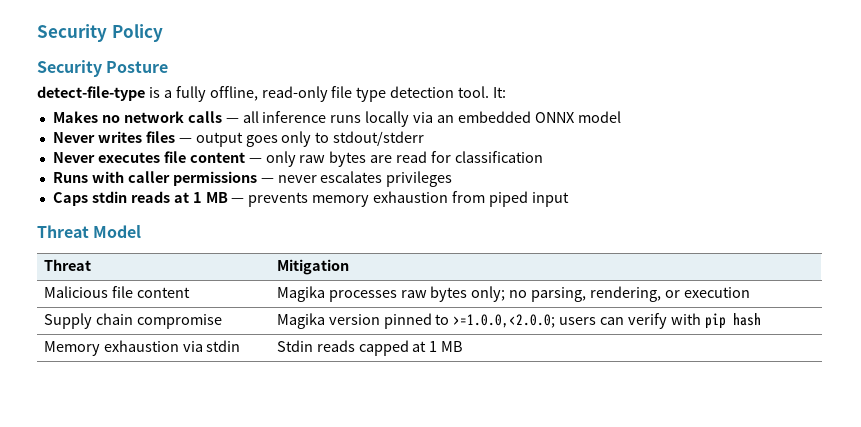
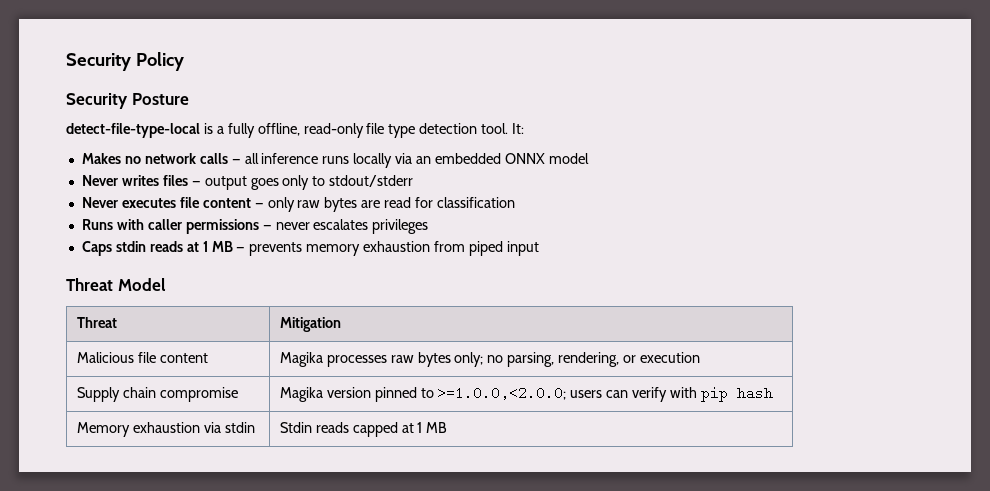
[37,86,145,101] detect-file-type -> [66,123,200,138] detect-file-type-local

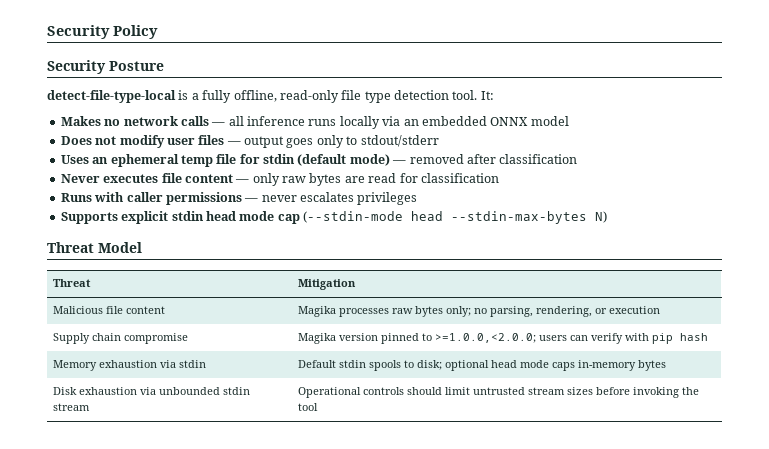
[81,175,159,186] Never writes -> [60,135,195,148] Does not modify user
(414, 181) none -> [60,154,578,167] // Uses an ephemeral temp file for stdin (default mode) — removed after classification
[81,241,539,256] Caps stdin reads at 1 MB — prevents memory exhaustion from piped input -> [60,211,607,224] Supports explicit stdin head mode cap (--stdin-mode head --stdin-max-bytes N)
[279,422,448,437] Stdin reads capped at 1 MB -> [298,360,667,371] [53,387,251,395] [53,403,91,411] [298,387,700,398] [298,403,319,411] Default stdin spools to disk; optional head mode caps in-memory bytes // Disk exhaustion via unbounded stdin stream | Operational controls should limit untrusted stream sizes before invoking the tool

